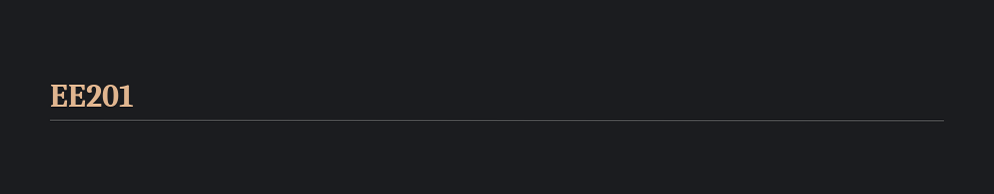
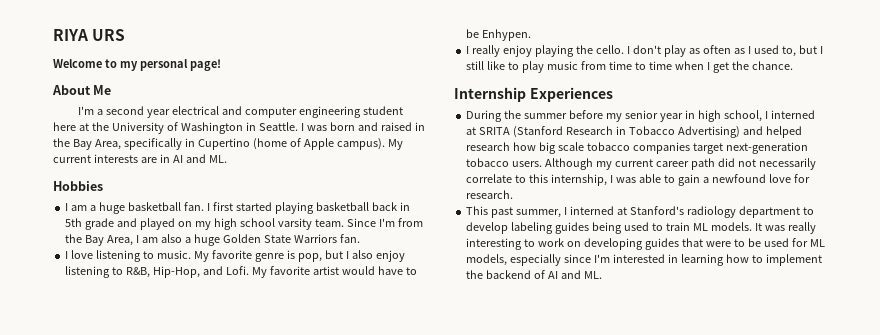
[49,84,135,107] EE201 -> [53,29,126,41] [53,59,221,71] [52,85,112,95] [78,106,404,118] [53,122,425,134] [53,138,403,150] [53,154,227,163] [53,181,103,191] [65,202,410,214] [65,218,423,230] [65,234,360,246] [65,250,405,262] [65,266,417,278] [466,29,532,41] [466,45,823,57] [466,61,793,73] [454,87,613,102] [466,110,815,122] [466,126,802,138] [466,142,808,154] [466,158,816,170] [466,174,810,186] [466,190,514,199] [466,206,814,218] [466,222,816,234] [466,238,825,250] [466,254,822,266] [466,270,602,279] RIYA URS // Welcome to my personal page! // About Me // I'm a second year electrical and computer engineering student here at the University of Washington in Seattle. I was born and raised in the Bay Area, specifically in Cupertino (home of Apple campus). My current interests are in AI and ML. // Hobbies // I am a huge basketball fan. I first started playing basketball back in 5th grade and played on my high school varsity team. Since I'm from the Bay Area, I am also a huge Golden State Warriors fan. // I love listening to music. My favorite genre is pop, but I also enjoy listening to R&B, Hip-Hop, and Lofi. My favorite artist would have to be Enhypen. // I really enjoy playing the cello. I don't play as often as I used to, but I still like to play music from time to time when I get the chance. // Internship Experiences // During the summer before my senior year in high school, I interned at SRITA (Stanford Research in Tobacco Advertising) and helped research how big scale tobacco companies target next-generation tobacco users. Although my current career path did not necessarily correlate to this internship, I was able to gain a newfound love for research. // This past summer, I interned at Stanford's radiology department to develop labeling guides being used to train ML models. It was really interesting to work on developing guides that were to be used for ML models, especially since I'm interested in learning how to implement the backend of AI and ML.

